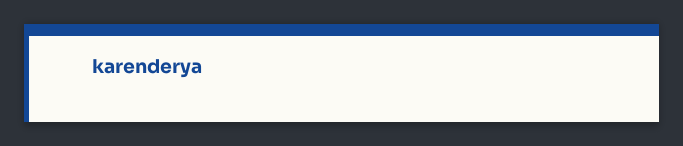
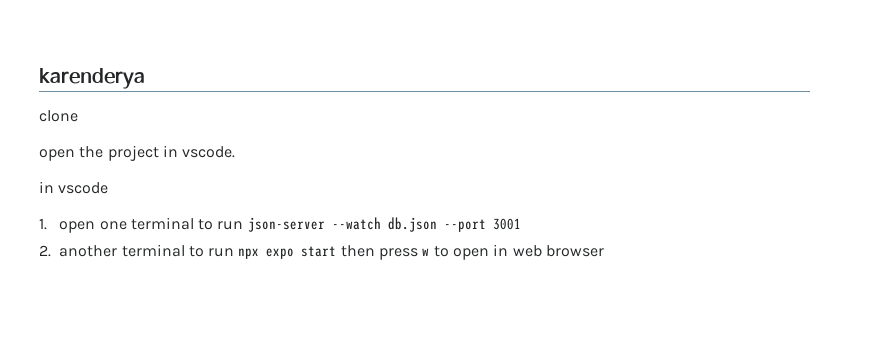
(202, 68) none -> [39,110,78,122] [39,145,236,161] [39,181,109,194] [39,217,521,233] [39,244,605,260] // clone // open the project in vscode. // in vscode // 1. open one terminal to run json-server --watch db.json --port 3001 // 2. another terminal to run npx expo start then press w to open in web browser

